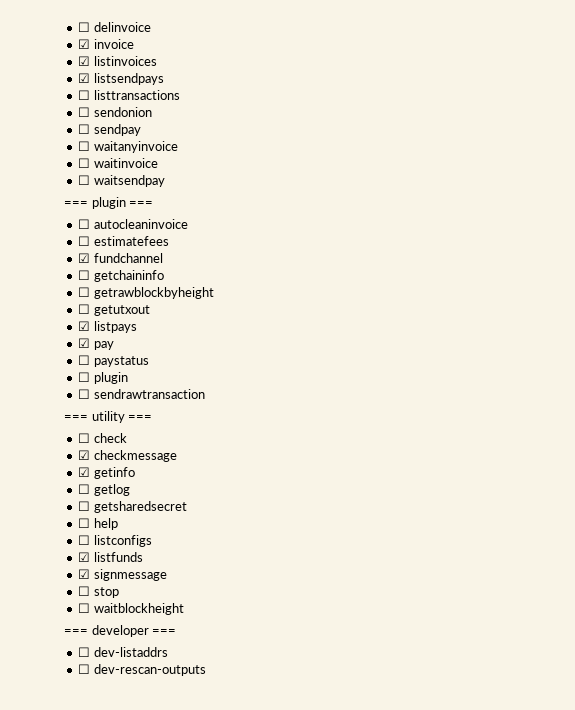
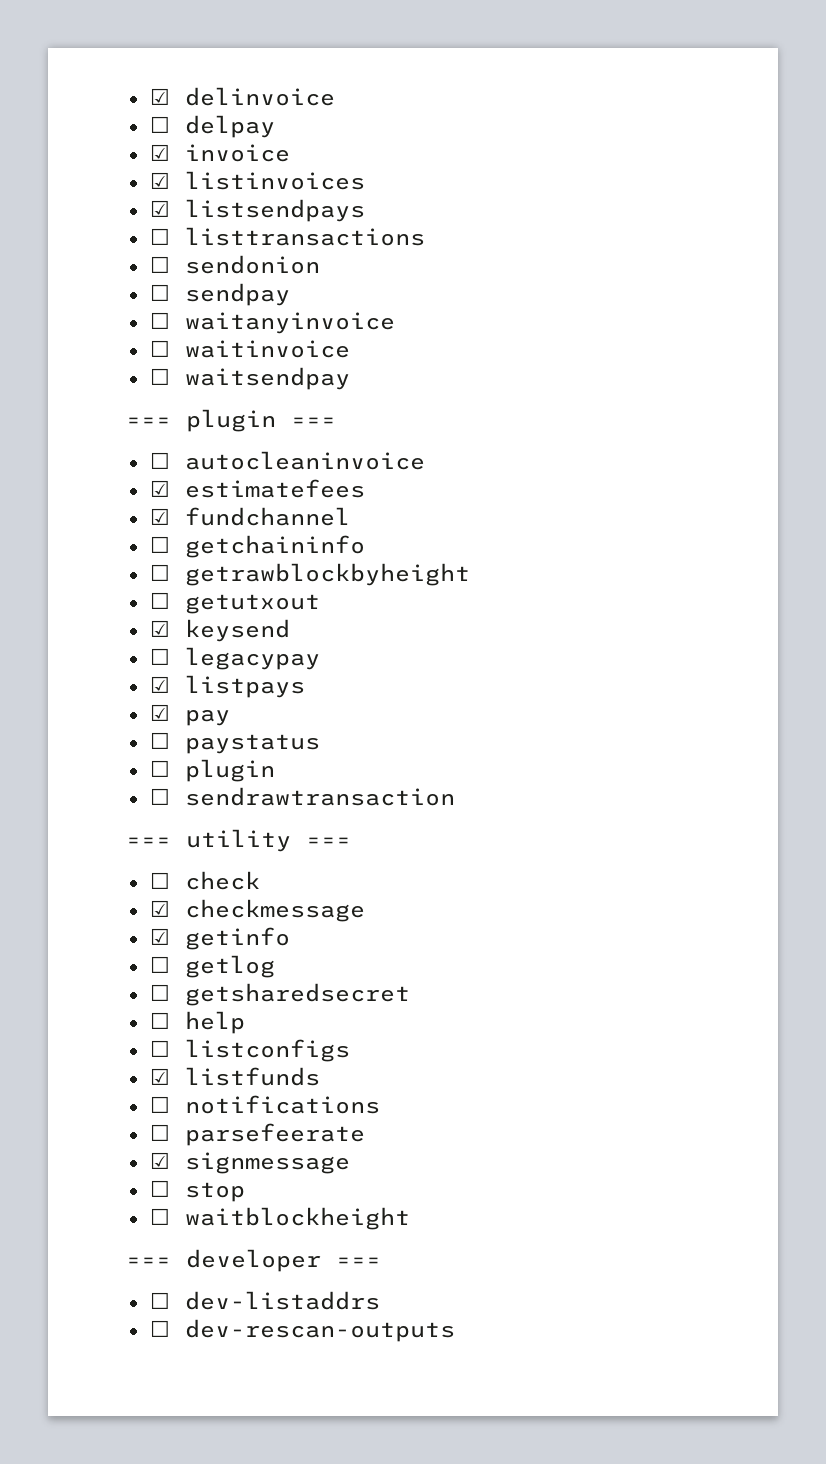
[78,22,151,32] ☐ delinvoice -> [149,87,335,106] [149,115,275,138] ☑ delinvoice // ☐ delpay
[78,236,91,246] ☐ -> [149,480,170,497] ☑
(150, 310) none -> [149,619,290,642] [149,647,320,670] // ☑ keysend // ☐ legacypay
(143, 557) none -> [149,1095,380,1114] [149,1123,365,1146] // ☐ notifications // ☐ parsefeerate

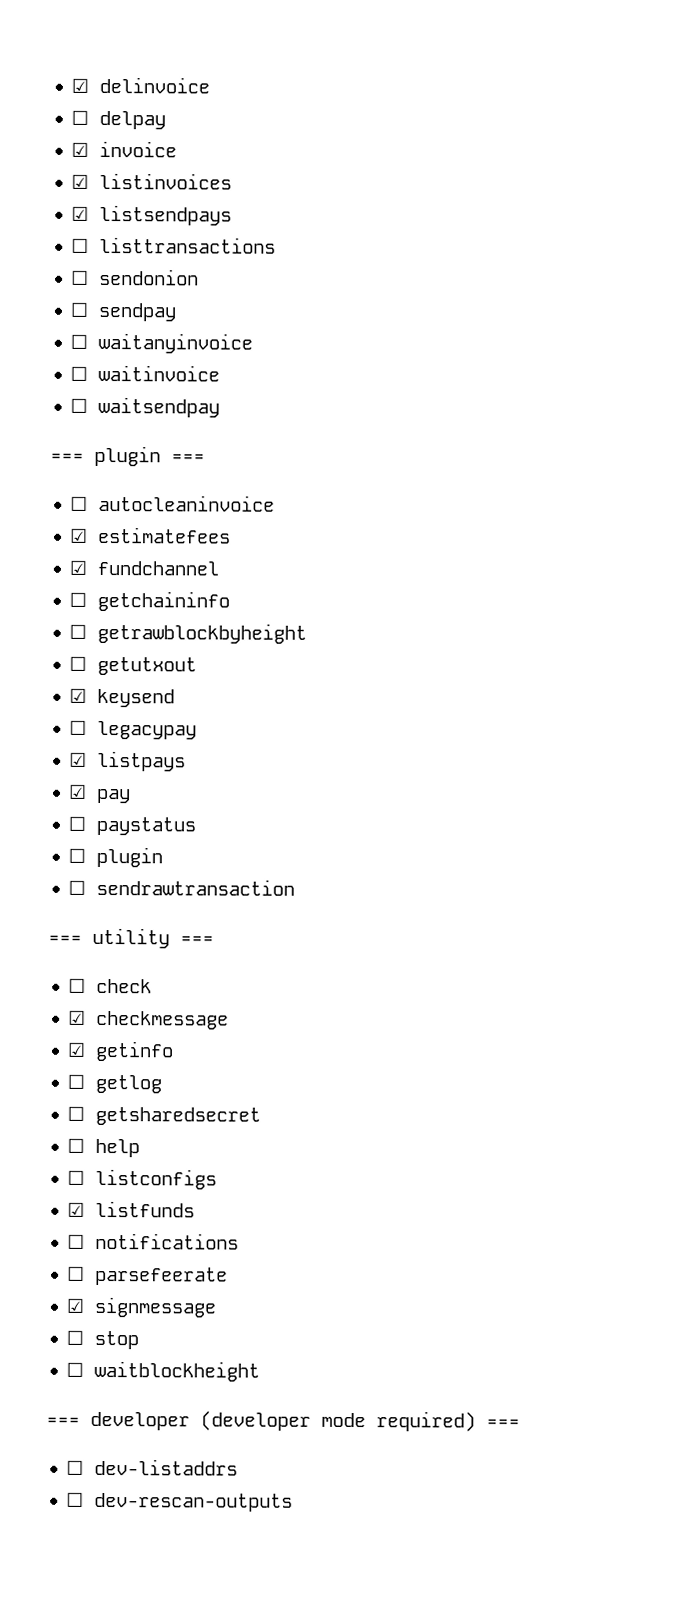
(321, 1260) none -> [200,1410,476,1432] (developer mode required)

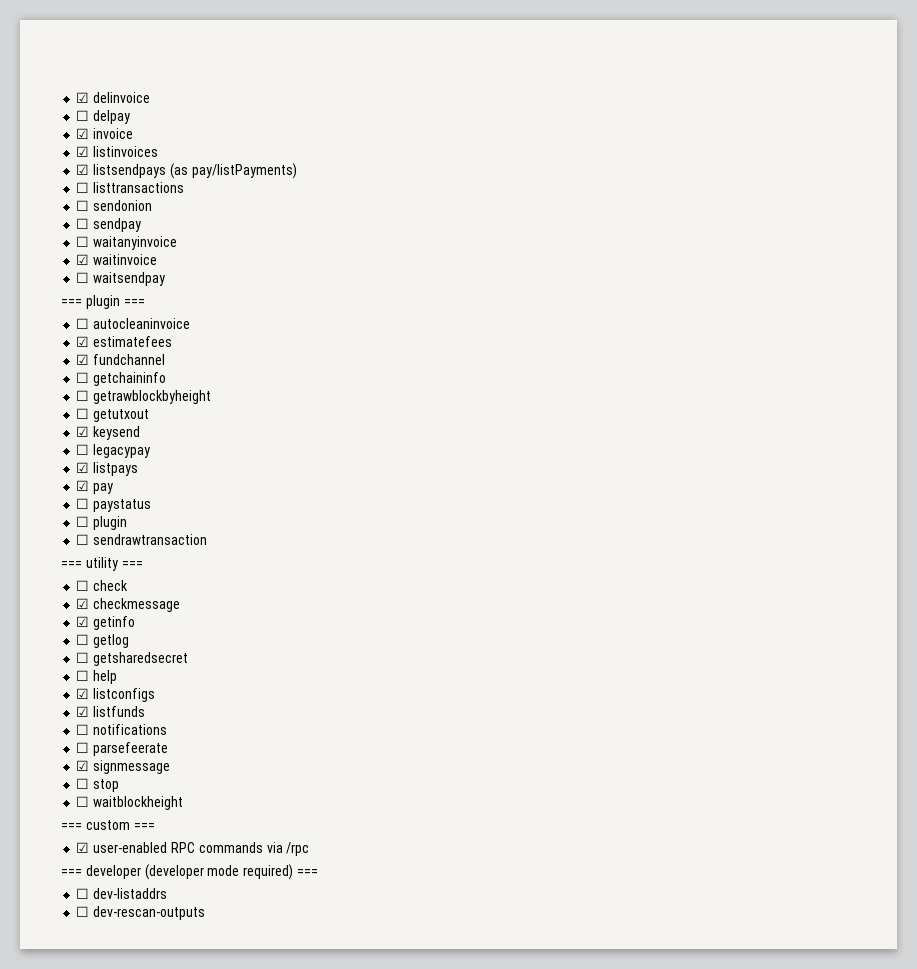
(233, 215) none -> [169,163,297,179] (as pay/listPayments)
[70,366,89,381] ☐ -> [76,254,90,265] ☑
[67,1170,86,1185] ☐ -> [76,688,90,699] ☑
(261, 1371) none -> [61,820,155,830] [76,842,310,856] // === custom === // ☑ user-enabled RPC commands via /rpc

